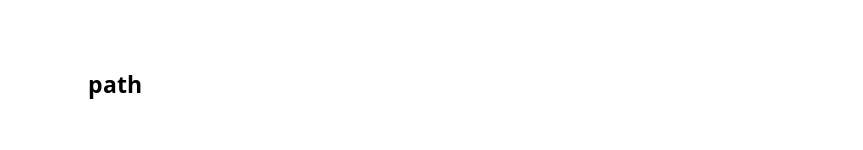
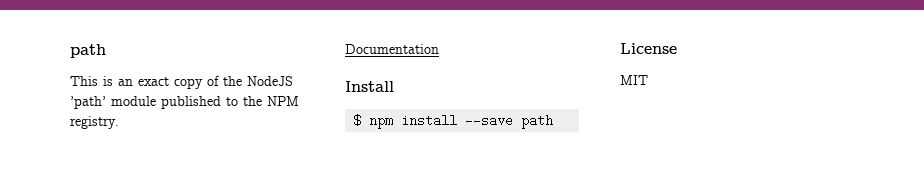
[88,75,142,99] path -> [70,44,106,58] [70,76,293,89] [70,96,299,109] [70,116,119,129] [345,44,439,54] [345,81,394,92] [353,114,554,129] [620,43,677,54] [620,75,648,85] path // This is an exact copy of the NodeJS ’path’ module published to the NPM registry. // Documentation // Install // $ npm install --save path // License // MIT

